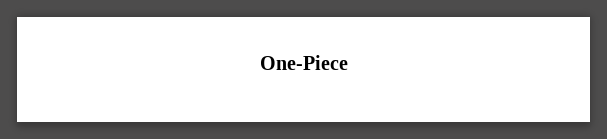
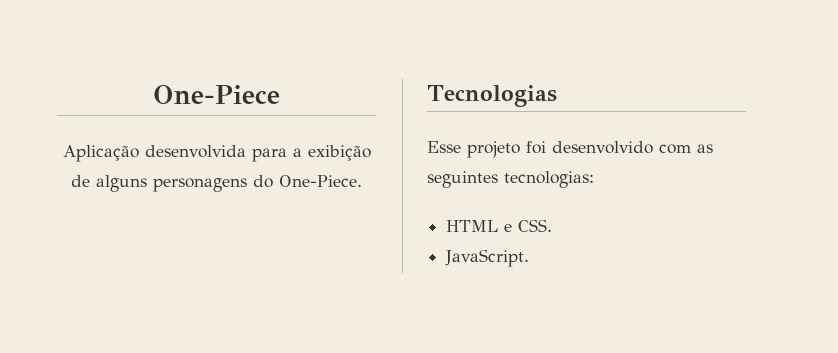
(348, 62) none -> [62,145,371,162] [71,175,362,192] [427,85,557,107] [427,141,713,158] [427,171,594,188] [446,219,553,232] [445,249,530,267] // Aplicação desenvolvida para a exibição de alguns personagens do One-Piece. // Tecnologias // Esse projeto foi desenvolvido com as seguintes tecnologias: // HTML e CSS. // JavaScript.

